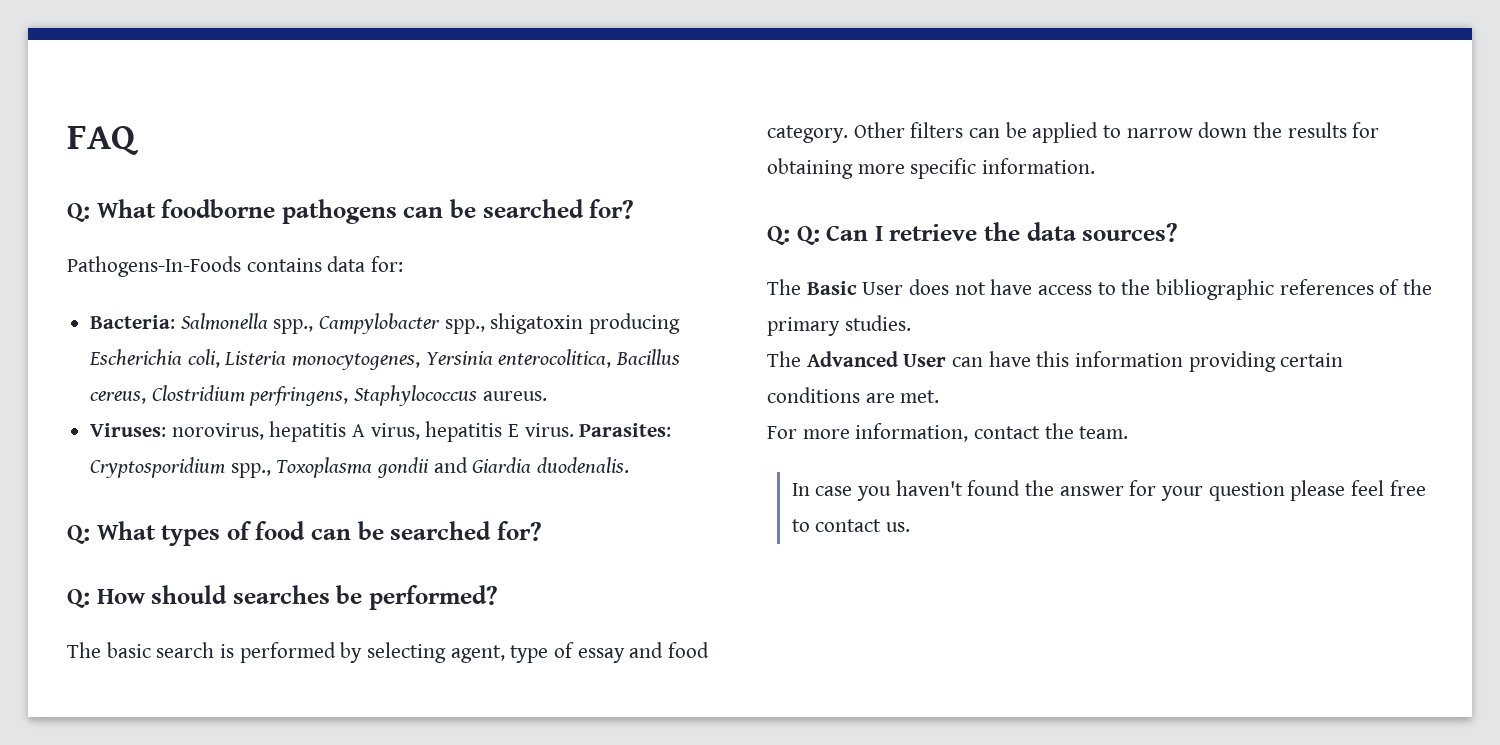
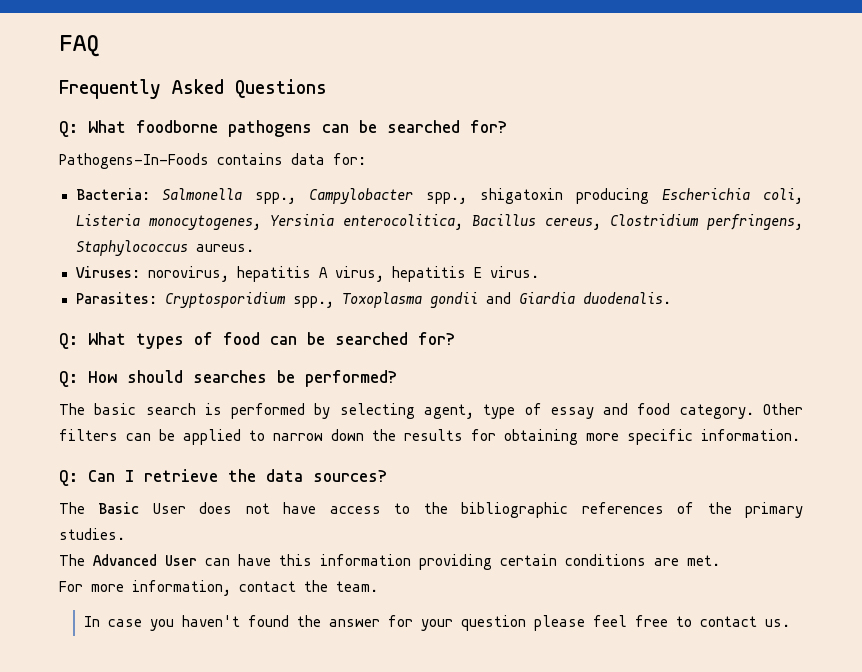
(139, 140) none -> [59,79,327,99] // Frequently Asked Questions
(574, 430) none -> (539, 272) //
[796,226,820,245] Q: -> (78, 478) none

